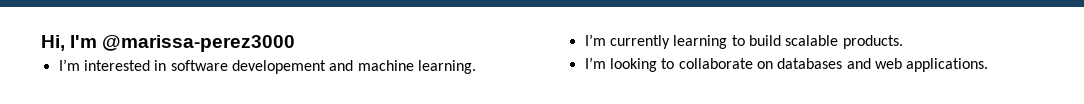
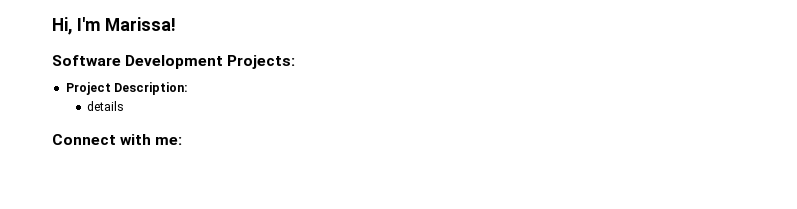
[102,35,296,52] [58,59,476,74] [584,34,903,49] [584,57,989,72] @marissa-perez3000 // I’m interested in software developement and machine learning. // I’m currently learning to build scalable products. // I’m looking to collaborate on databases and web applications. -> [105,17,177,31] [52,55,296,69] [65,82,189,95] [86,101,124,111] [52,134,183,145] Marissa! // Software Development Projects: // Project Description: // details // Connect with me:

